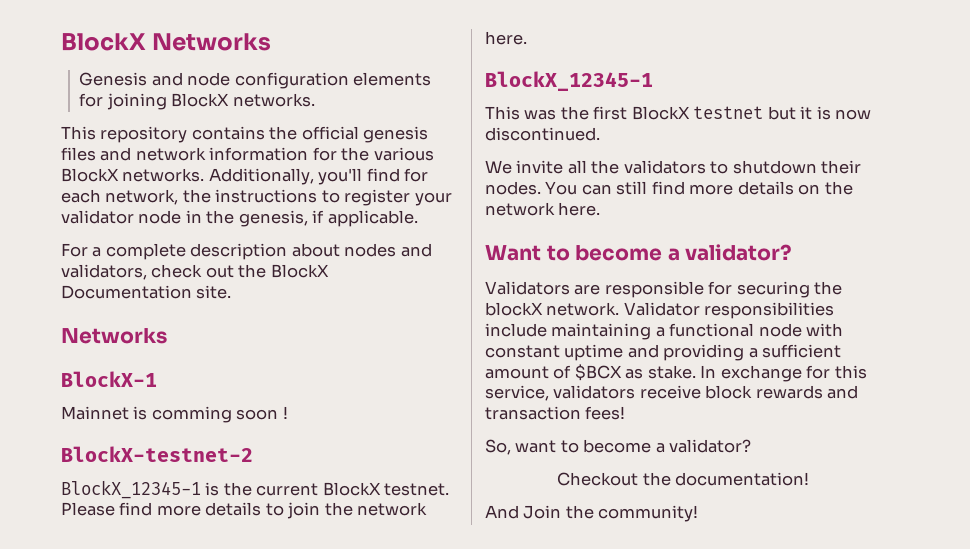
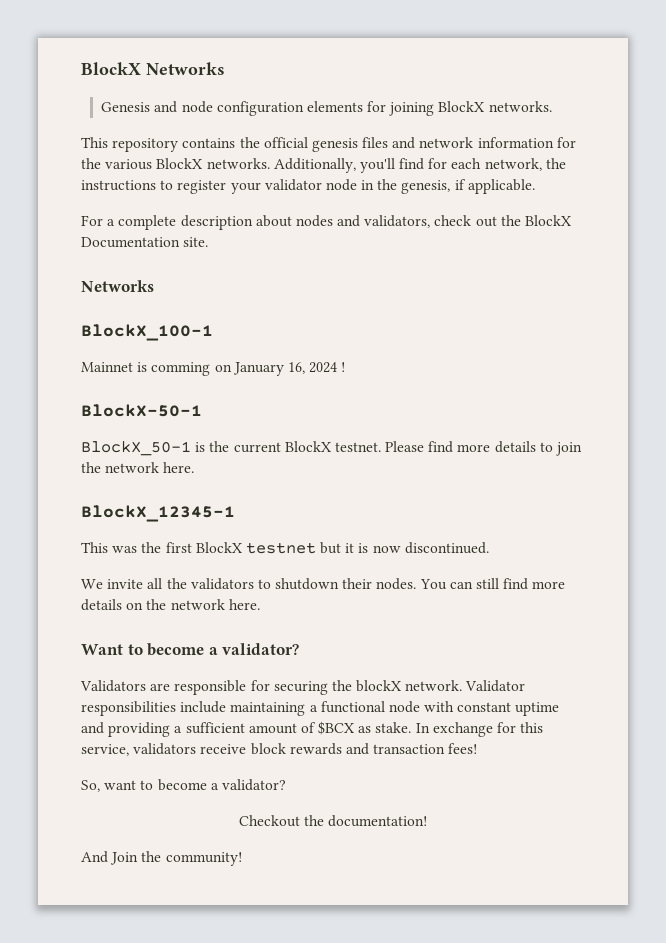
[61,371,157,387] BlockX-1 -> [81,324,213,341] BlockX_100-1
[236,409,279,420] soon -> [214,362,338,376] on January 16, 2024
[61,446,253,462] [61,480,201,499] BlockX-testnet-2 // BlockX_12345-1 -> [81,404,202,417] [81,441,191,456] BlockX-50-1 // BlockX_50-1

